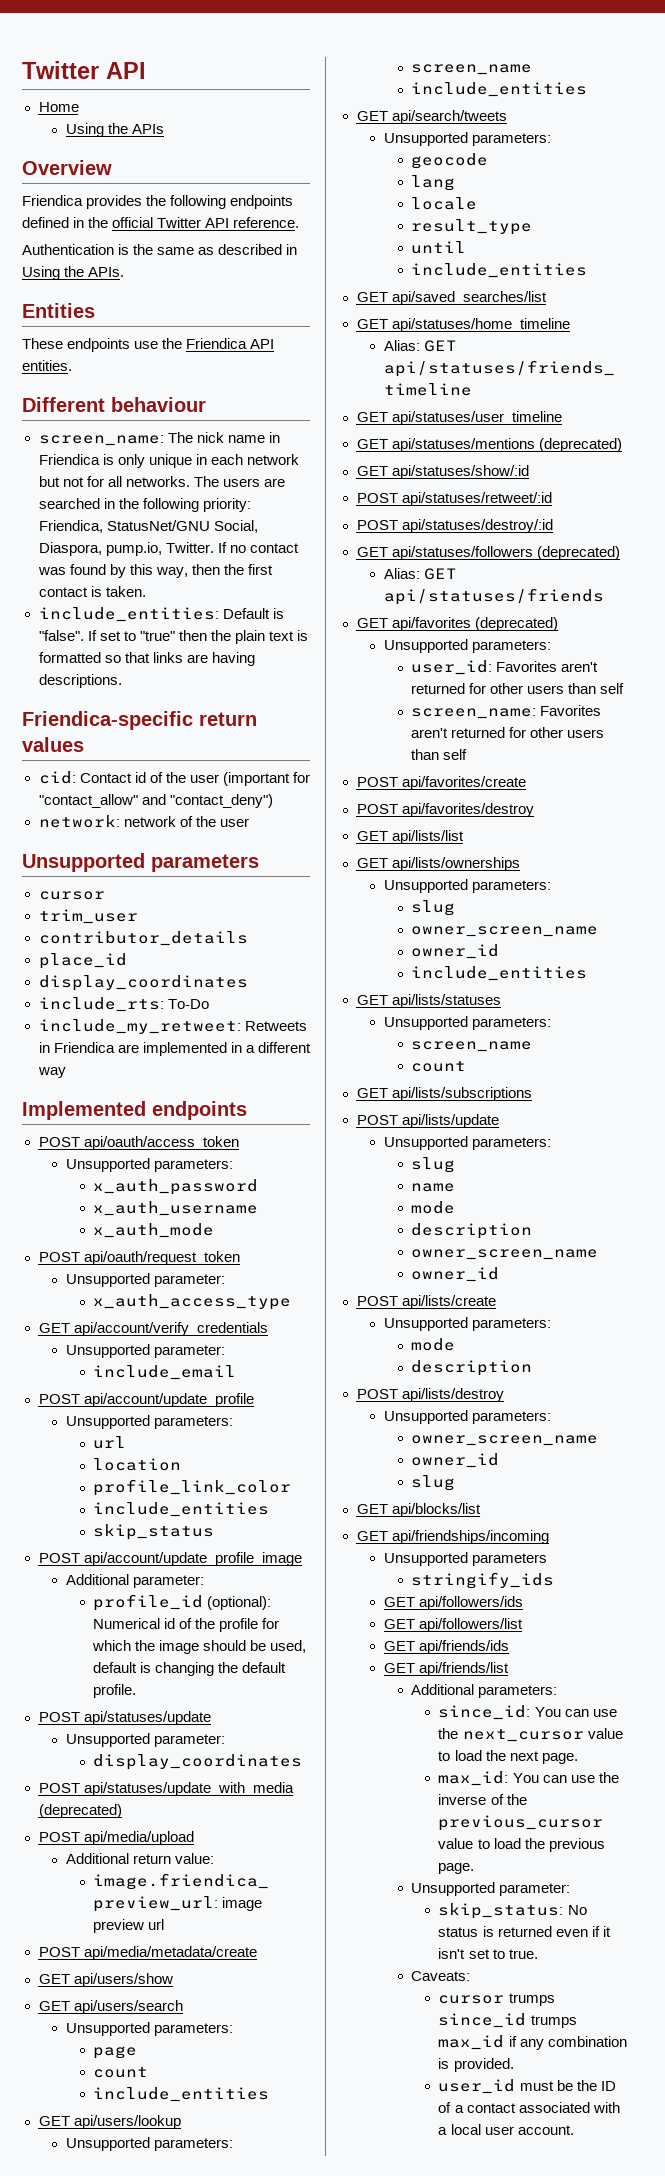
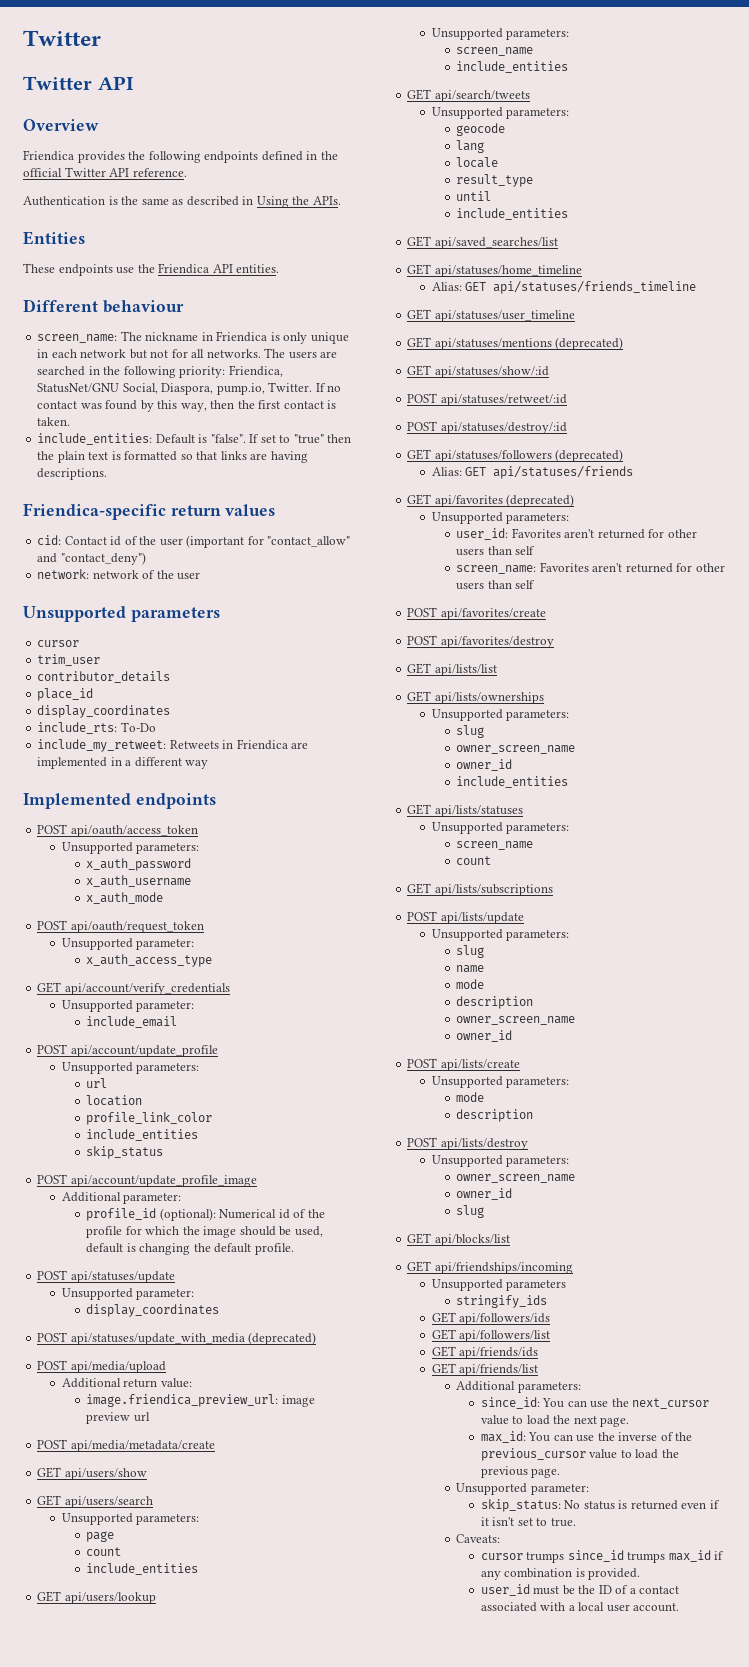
[22,61,146,79] [38,102,79,112] [65,123,164,137] Twitter API // Home // Using the APIs -> [23,30,101,46] [23,76,134,90] Twitter // Twitter API
[196,432,265,443] nick name -> [145,332,199,341] nickname

